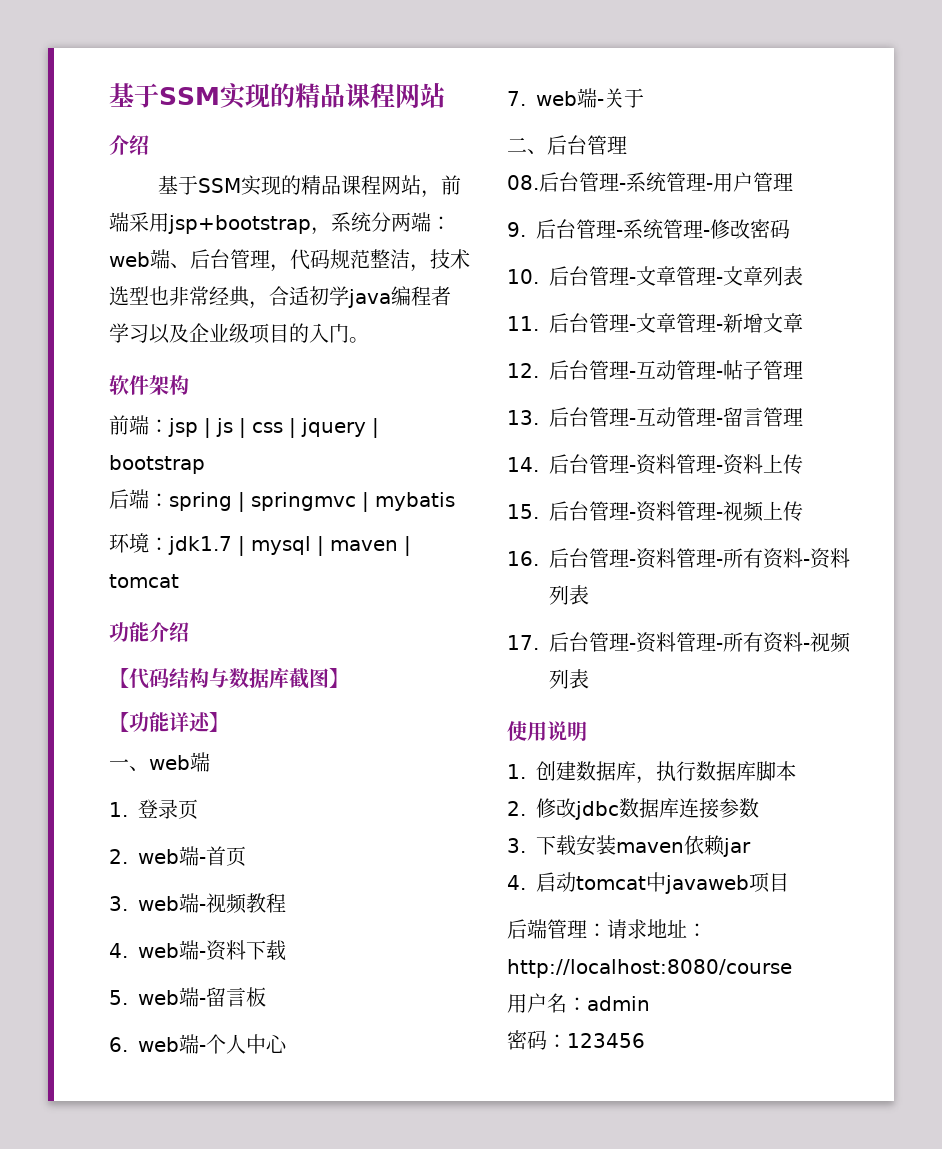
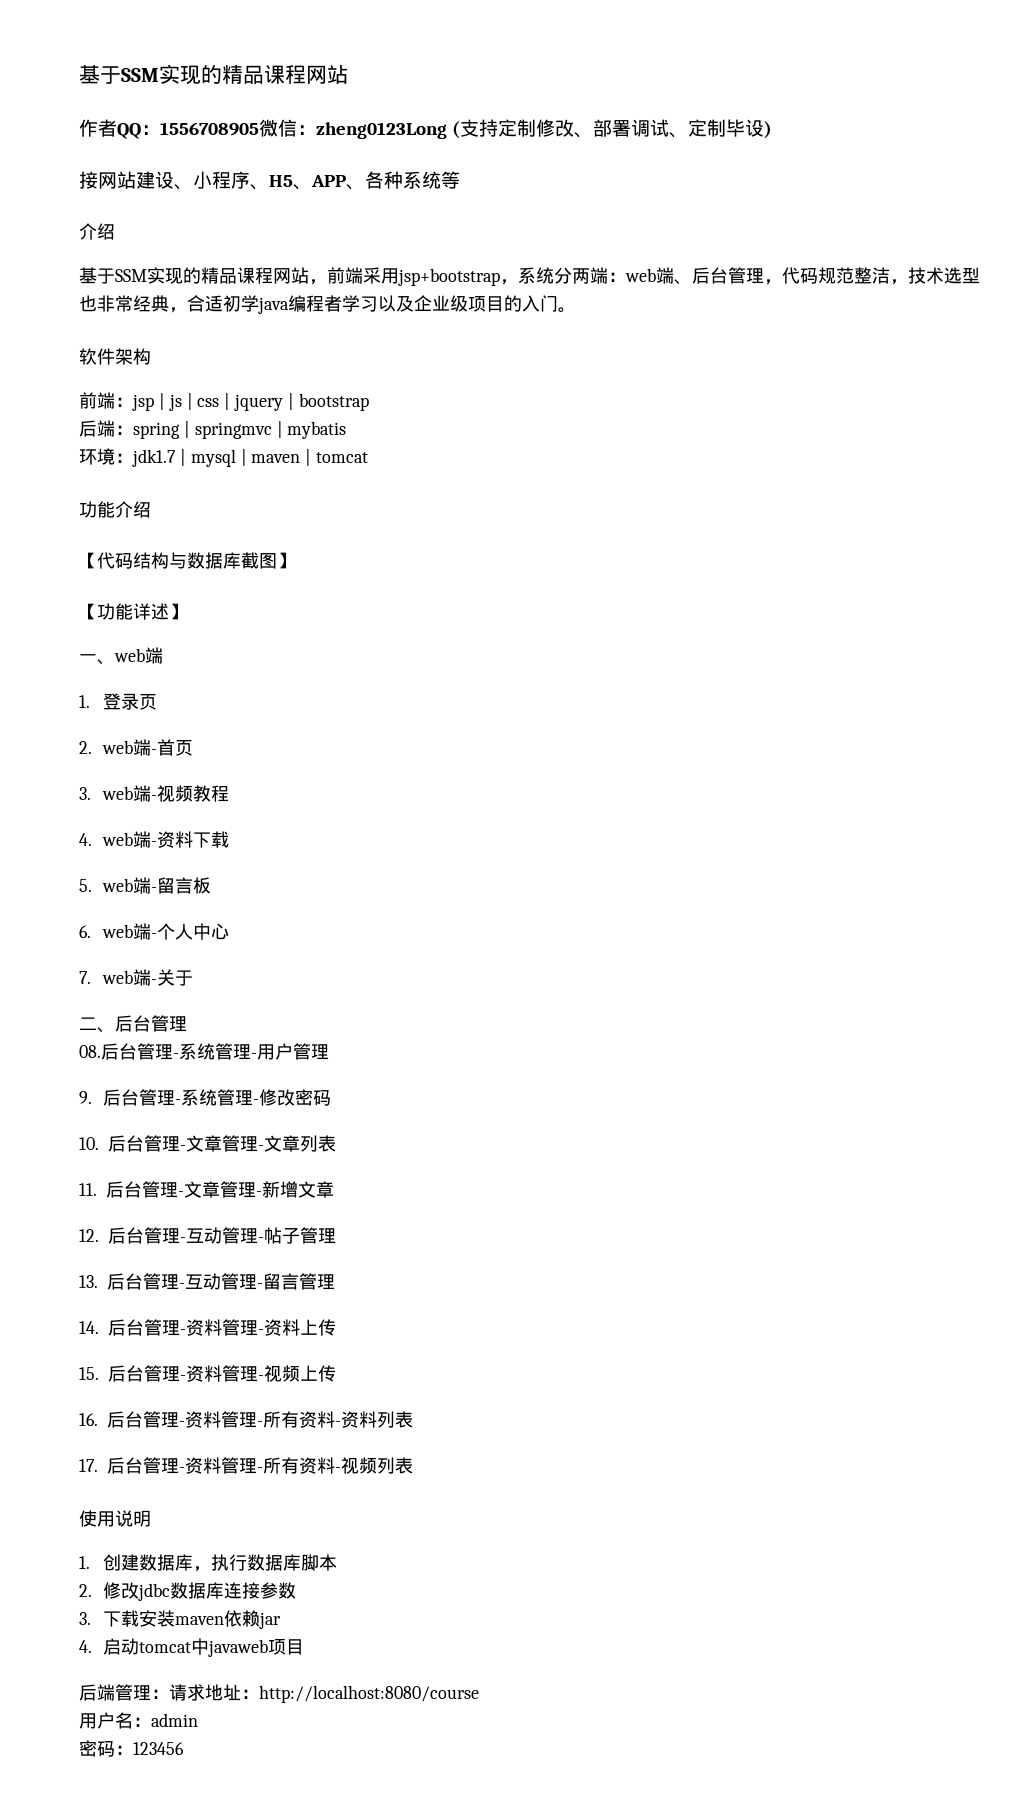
[109,83,445,109] 基于SSM实现的精品课程网站 -> [79,64,348,85] [79,119,773,139] [79,171,460,190] 基于SSM实现的精品课程网站 // 作者QQ：1556708905微信：zheng0123Long (支持定制修改、部署调试、定制毕设) // 接网站建设、小程序、H5、APP、各种系统等

